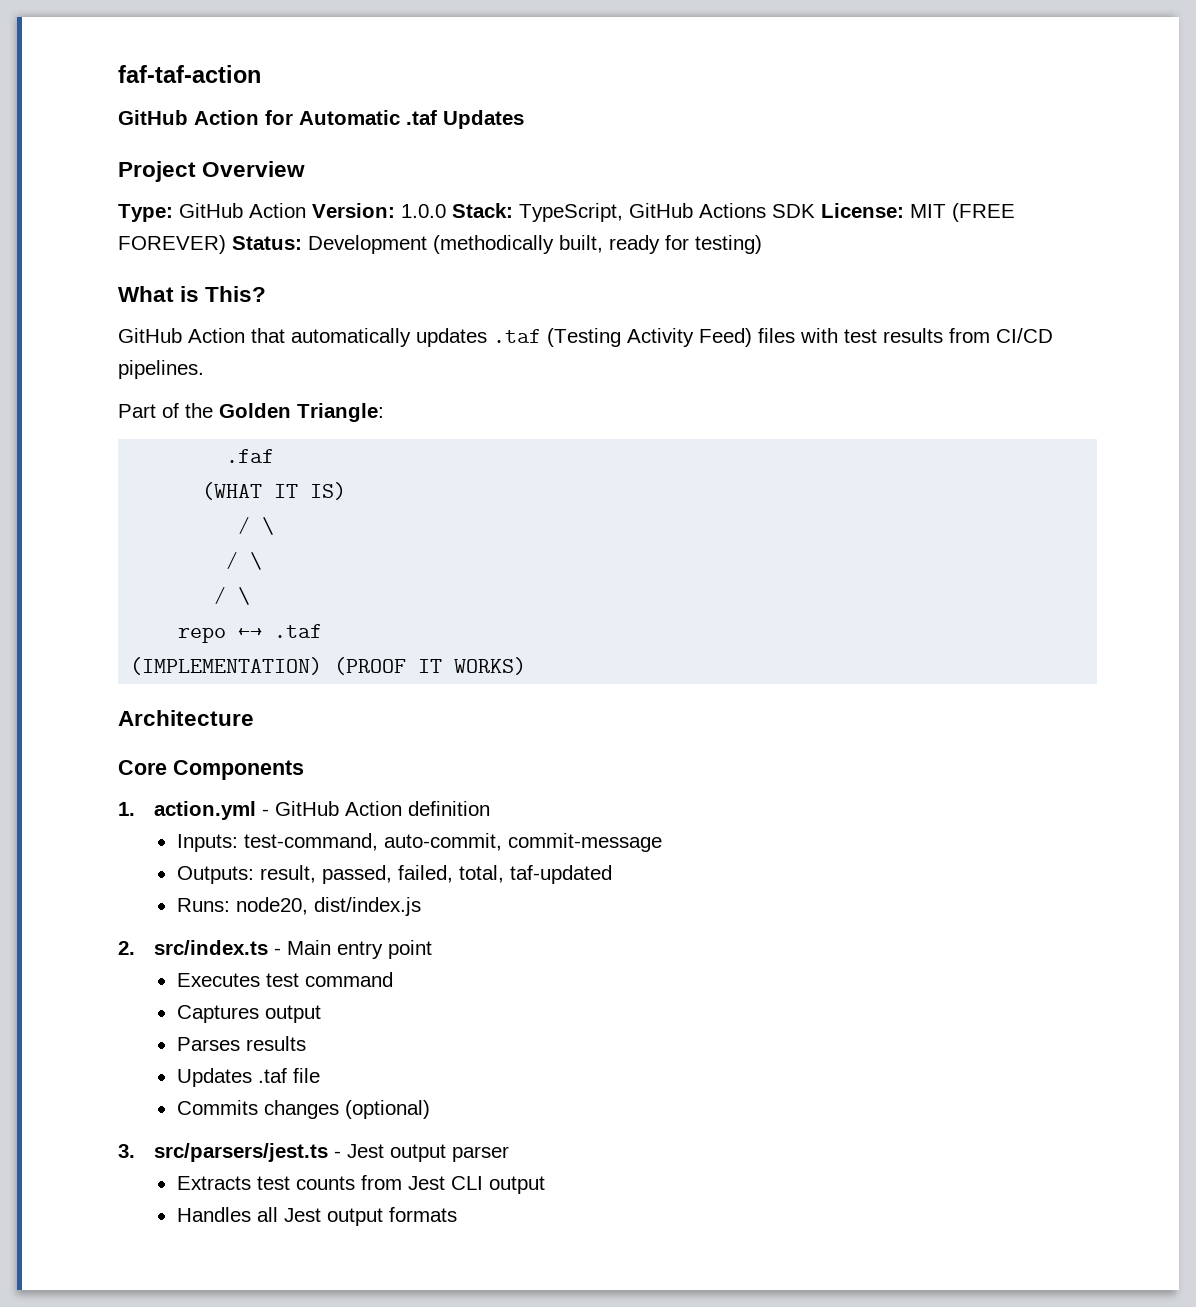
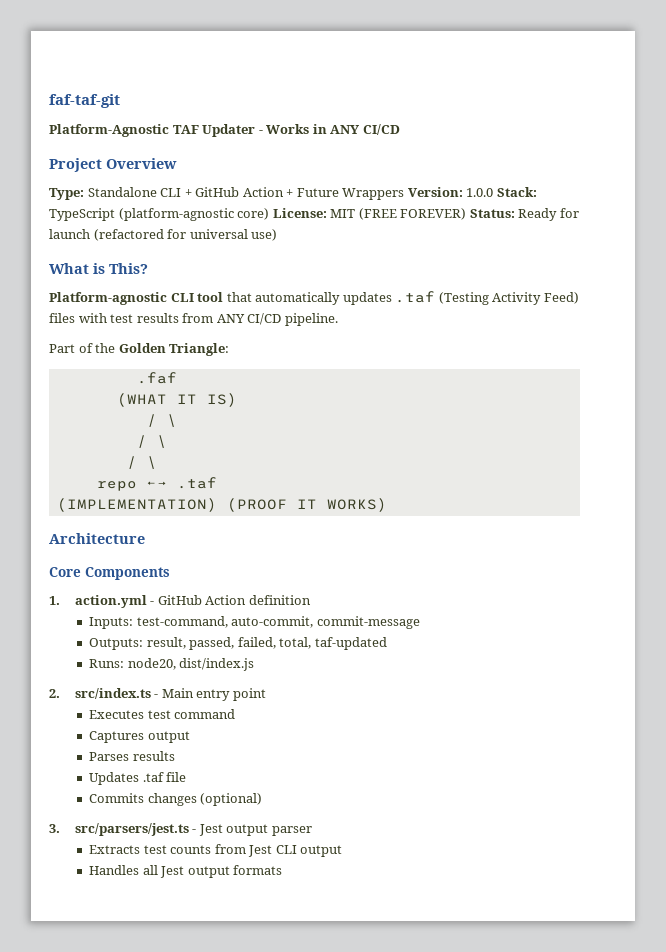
[118,65,261,83] [118,110,524,129] [118,161,306,182] [118,203,815,222] faf-taf-action // GitHub Action for Automatic .taf Updates // Project Overview // Type: GitHub Action Version: 1.0.0 Stack: TypeScript, GitHub Actions SDK -> [49,94,120,108] [49,124,400,137] [49,158,177,172] [49,187,537,200] [49,208,270,221] faf-taf-git // Platform-Agnostic TAF Updater - Works in ANY CI/CD // Project Overview // Type: Standalone CLI + GitHub Action + Future Wrappers Version: 1.0.0 Stack: TypeScript (platform-agnostic core)
[308,235,762,254] Development (methodically built, ready for testing) -> [518,208,579,221] [49,229,278,241] Ready for launch (refactored for universal use)
[118,328,245,343] GitHub Action -> [49,292,224,305] Platform-agnostic CLI tool
[996,328,1053,343] [118,360,204,379] CI/CD pipelines. -> [216,313,338,326] ANY CI/CD pipeline.

